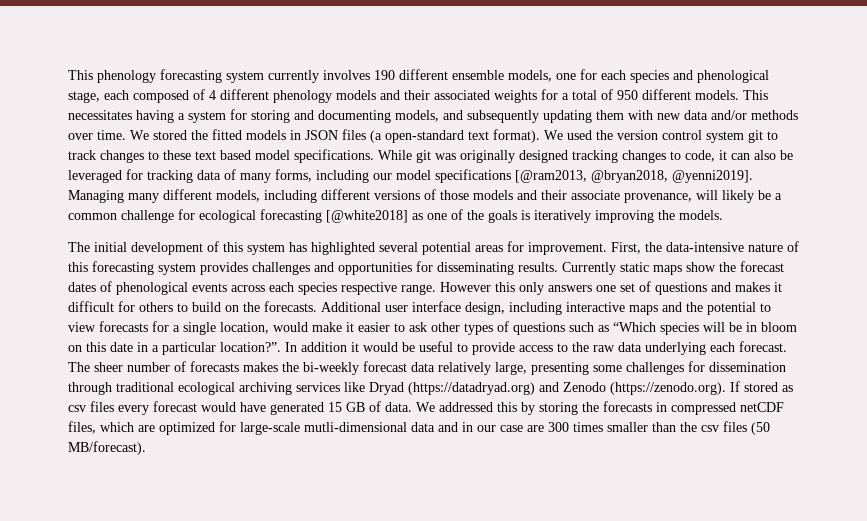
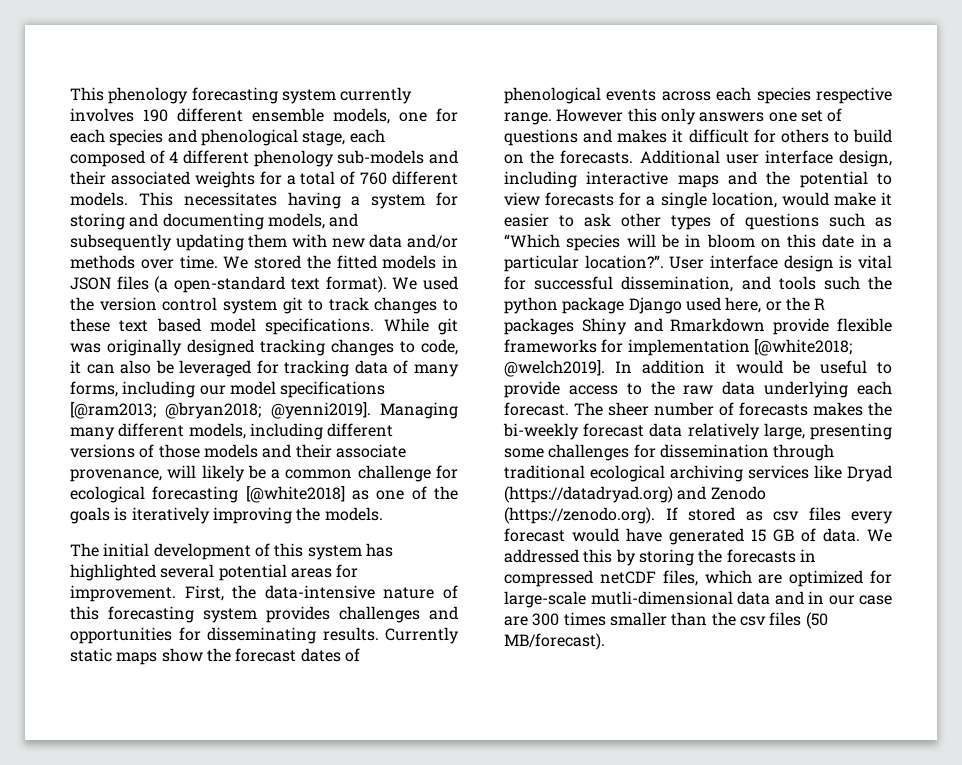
[336,90,376,100] models -> [337,150,425,164] sub-models
[617,90,638,100] 950 -> [360,172,388,185] 760
[515,170,668,183] [@ram2013, @bryan2018, -> [70,402,262,419] [@ram2013; @bryan2018;
(281, 347) none -> [669,255,893,272] [504,276,892,292] [504,297,826,314] [504,318,892,335] [504,339,852,356] [504,360,605,377] User interface design is vital for successful dissemination, and tools such the python package Django used here, or the R packages Shiny and Rmarkdown provide flexible frameworks for implementation [@white2018; @welch2019].

